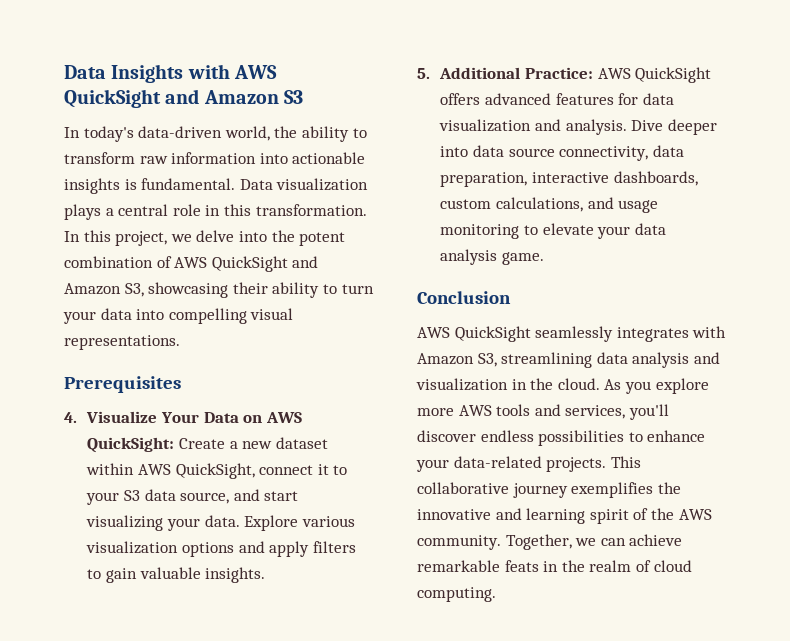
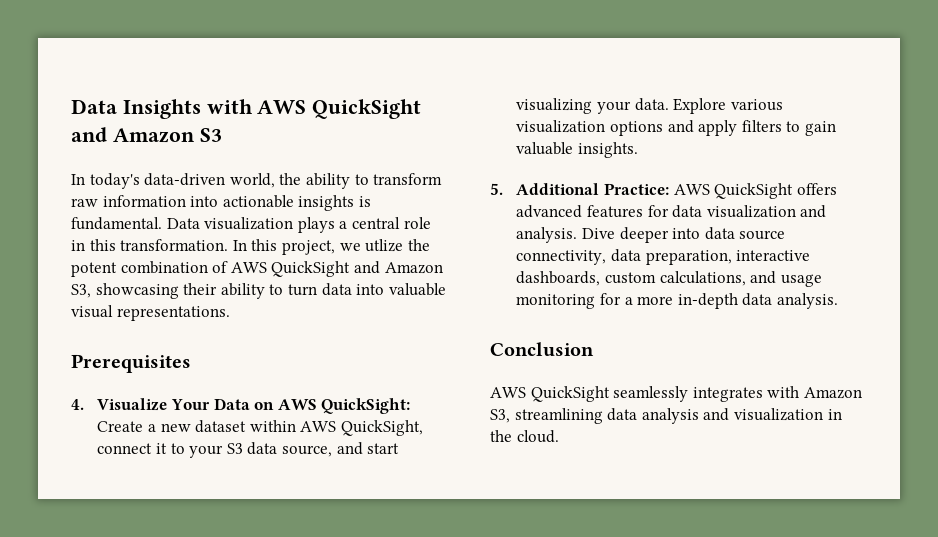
[196,230,267,242] delve into -> [365,239,404,252] utlize
[63,311,96,324] your -> (317, 290) none
[168,308,247,324] compelling -> [388,283,446,296] valuable
[524,223,666,239] [440,249,545,265] to elevate your data analysis game. -> [600,293,838,309] for a more in-depth data analysis.
[604,378,709,394] [417,404,669,420] [417,430,706,446] [416,456,641,472] [417,482,681,498] [417,508,712,524] [417,534,683,550] [417,560,692,572] [417,587,496,602] As you explore more AWS tools and services, you'll discover endless possibilities to enhance your data-related projects. This collaborative journey exemplifies the innovative and learning spirit of the AWS community. Together, we can achieve remarkable feats in the realm of cloud computing. -> (559, 436) none

